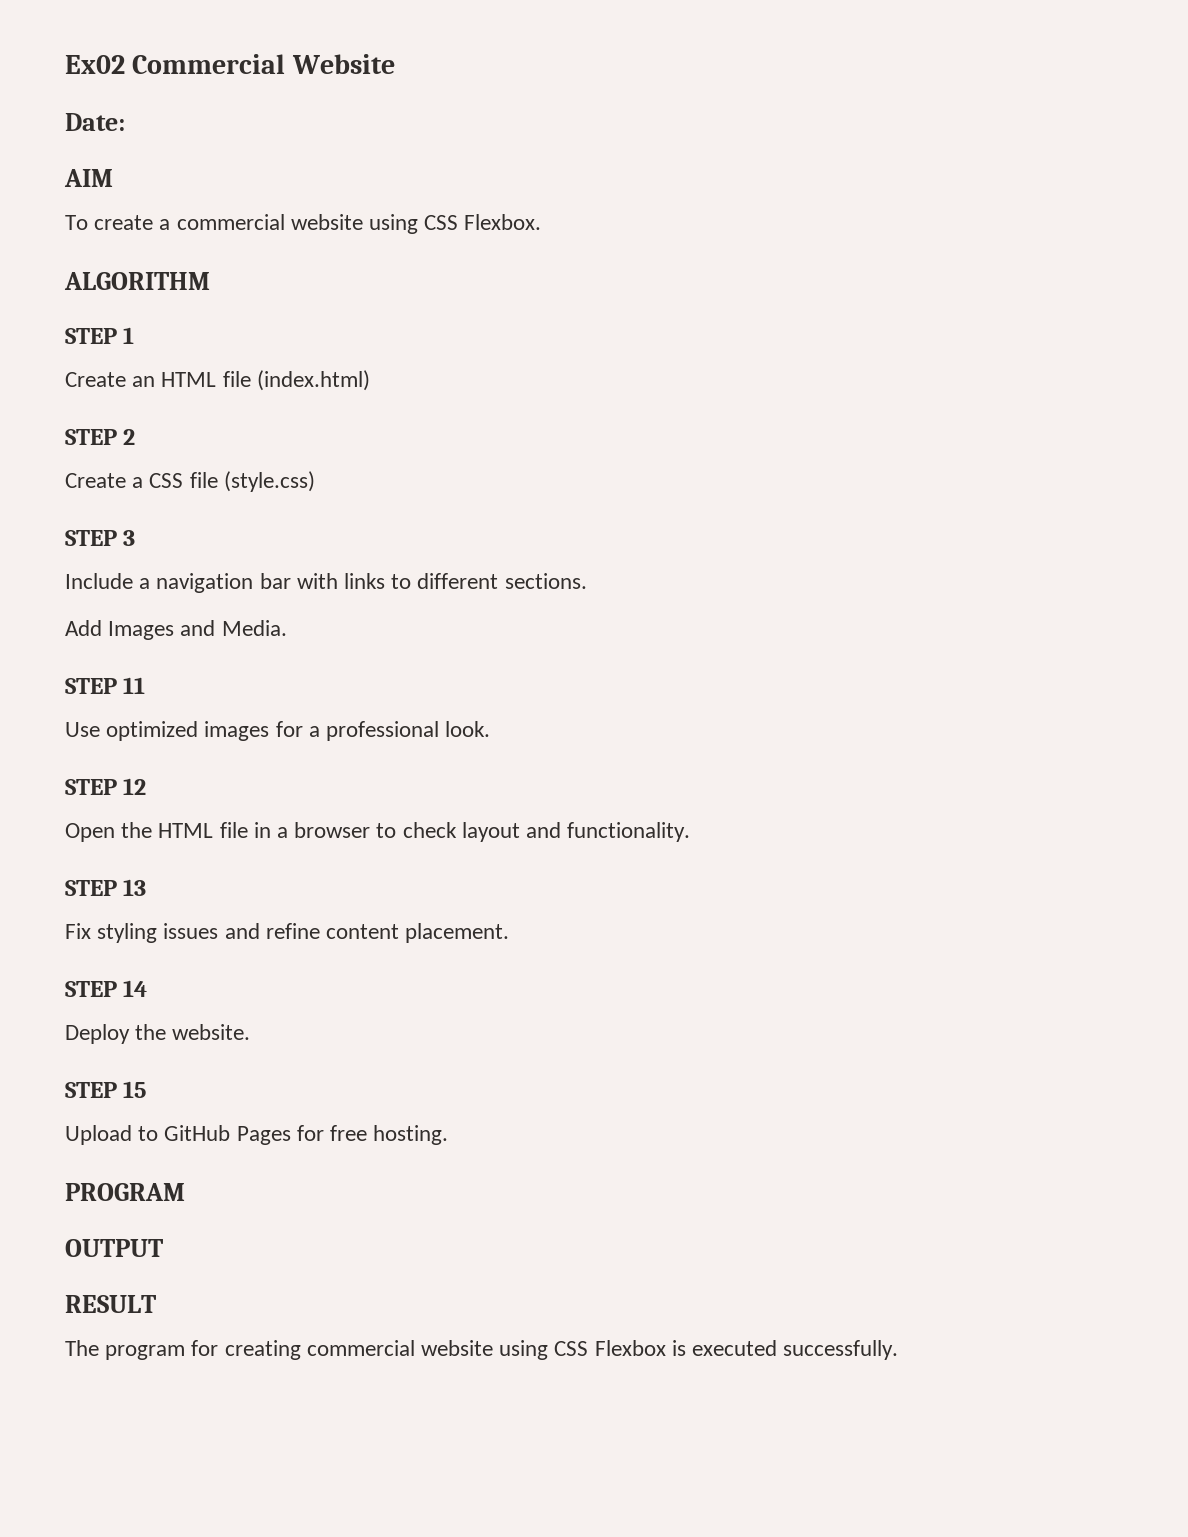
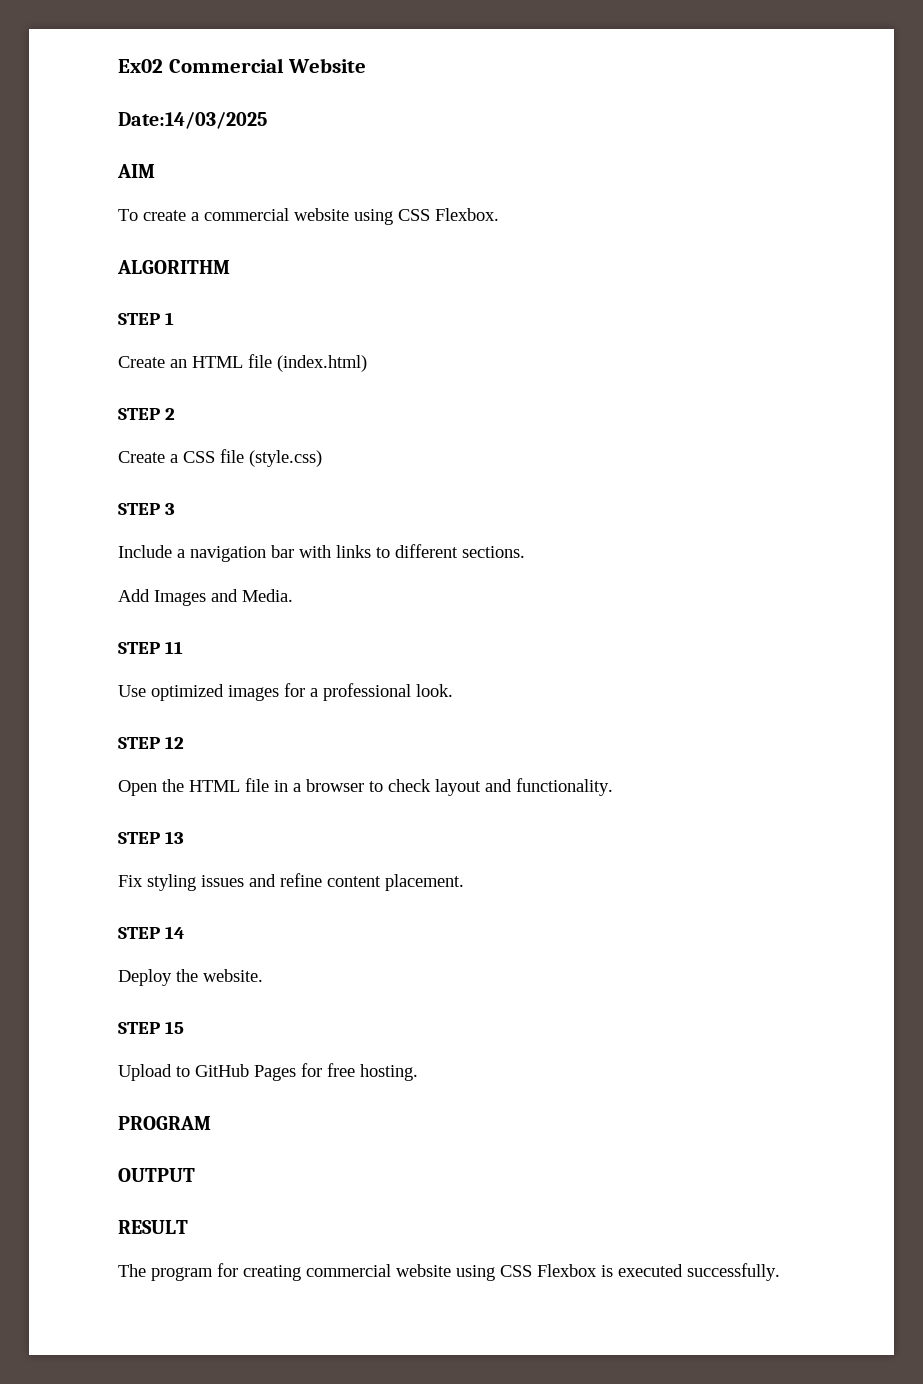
[65,113,125,131] Date: -> [118,112,267,129] Date:14/03/2025

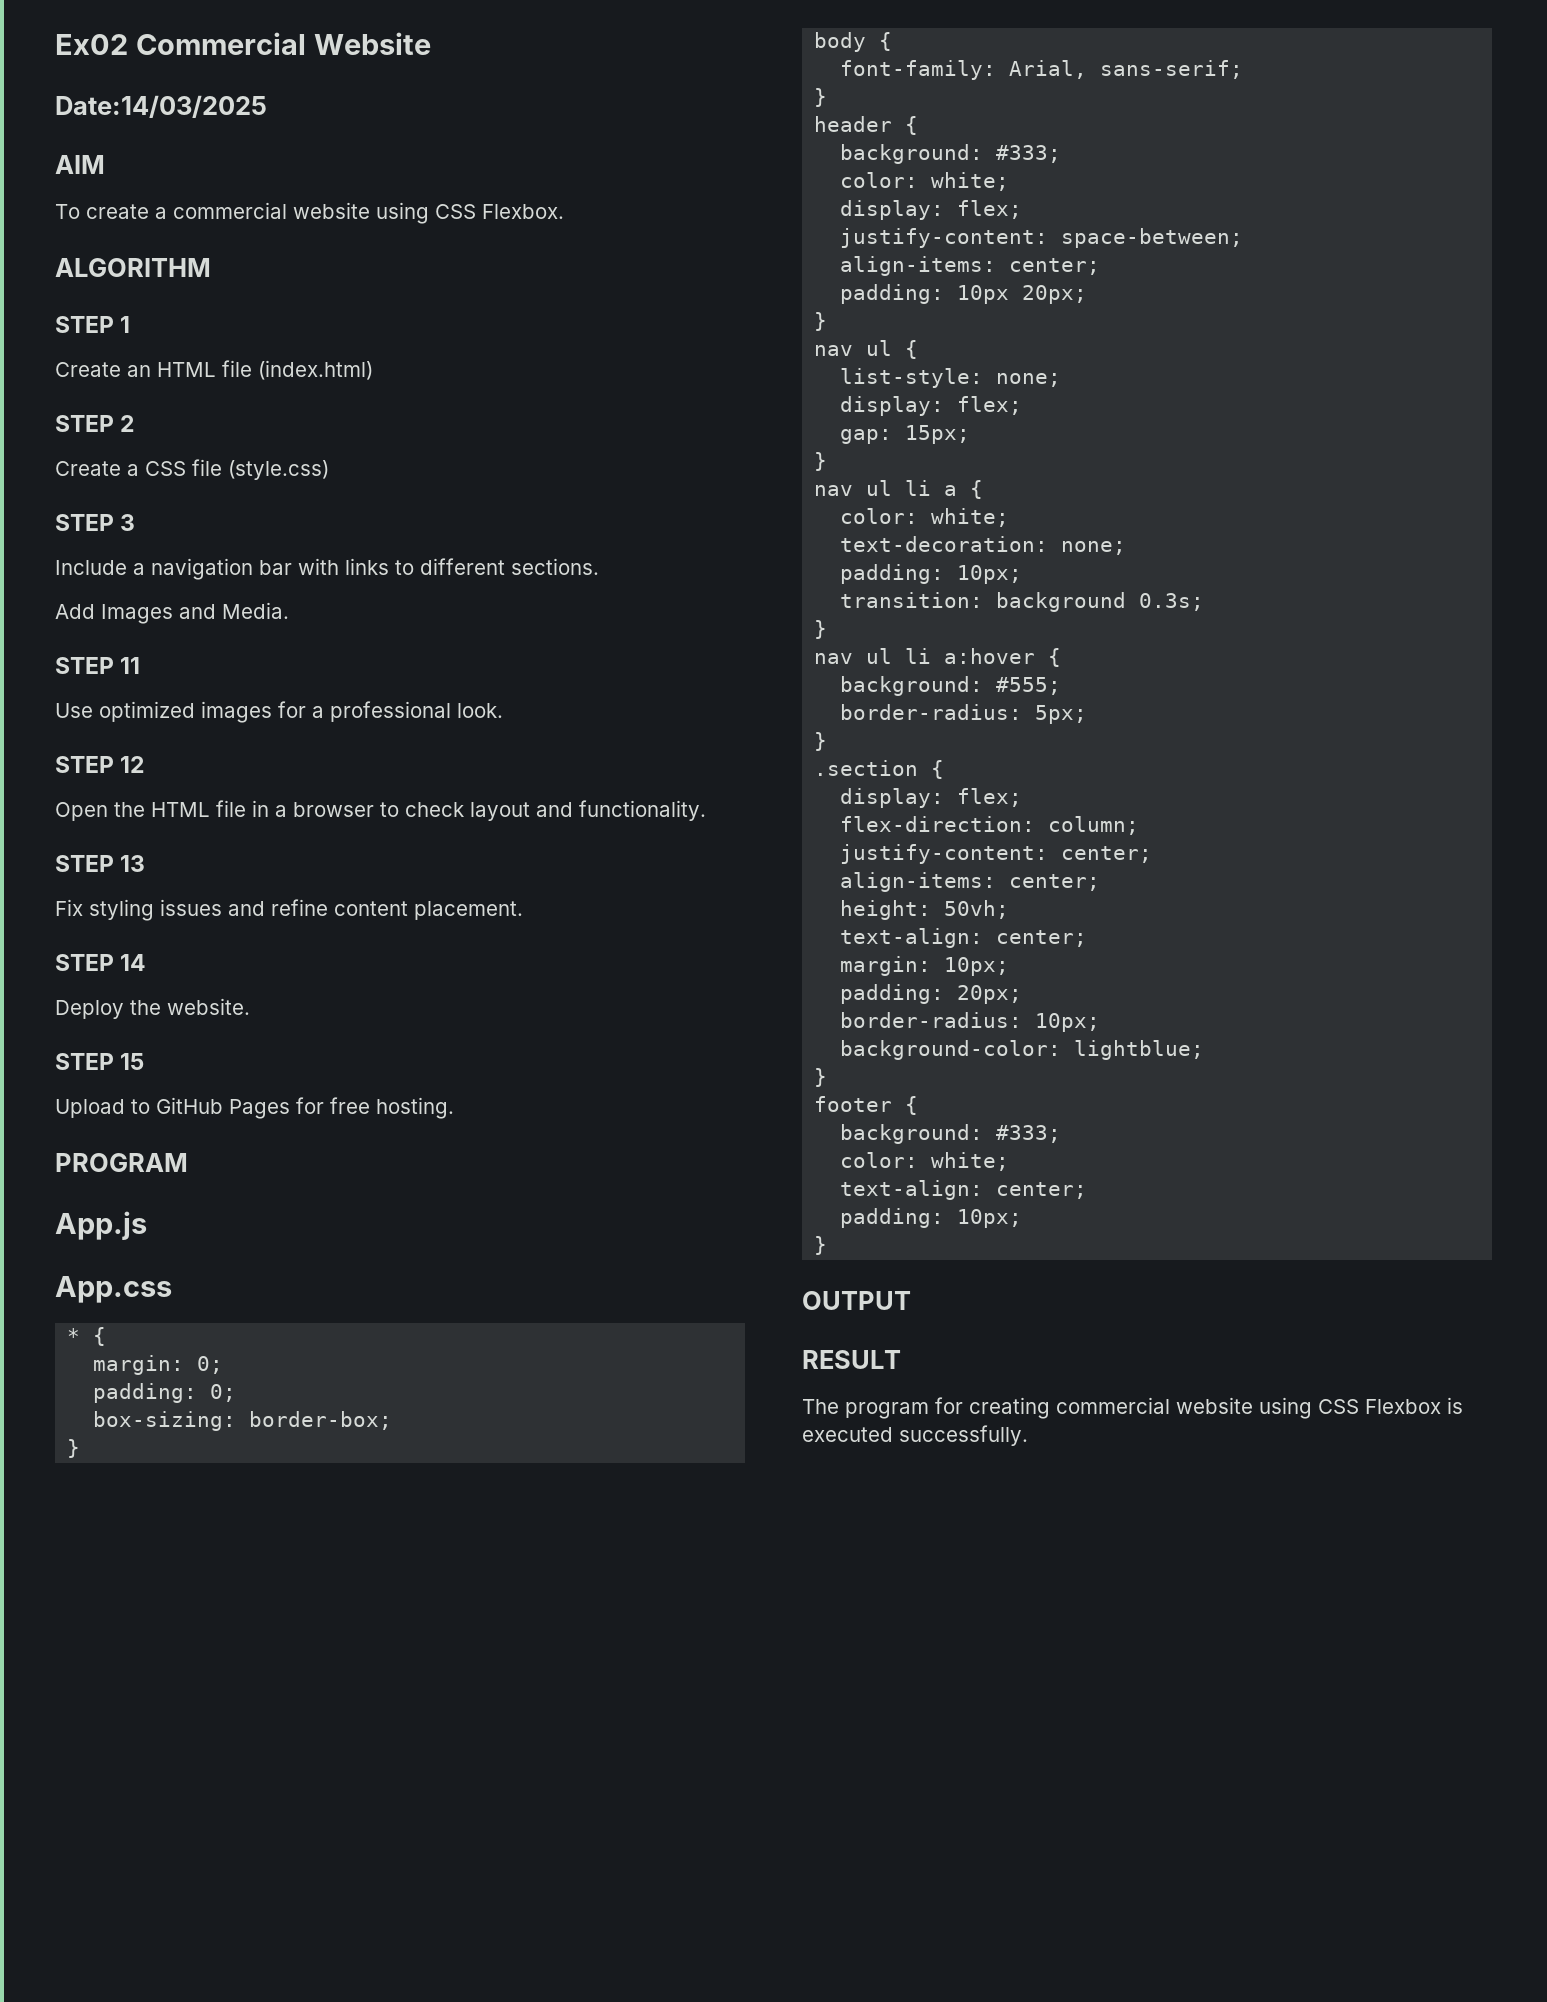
(211, 1123) none -> [55,1211,147,1240] [55,1276,172,1303] [67,1327,107,1346] [93,1355,224,1375] [93,1383,237,1403] [93,1411,393,1431] [67,1439,81,1458] [814,32,893,52] [840,60,1244,80] [814,88,828,107] [814,116,919,135] [840,144,1062,164] [840,172,1010,191] [840,200,1023,220] [840,228,1244,248] [840,256,1101,276] [840,284,1088,304] [814,312,828,331] [814,340,919,359] [840,368,1062,388] [840,396,1023,416] [840,425,971,444] [814,452,828,471] [814,480,984,499] [840,508,1010,527] [840,536,1127,555] [840,564,1023,584] [840,592,1205,612] [814,620,828,639] [814,648,1062,667] [840,676,1062,696] [840,704,1088,724] [814,732,828,751] [814,760,945,779] [840,788,1023,808] [840,816,1140,835] [840,844,1153,864] [840,872,1101,892] [840,900,1010,920] [840,928,1088,948] [840,956,1010,976] [840,984,1023,1004] [840,1012,1101,1032] [840,1040,1205,1060] [814,1068,828,1087] [814,1096,919,1115] [840,1124,1062,1144] [840,1152,1010,1171] [840,1180,1088,1200] [840,1208,1023,1228] [814,1236,828,1255] // App.js // App.css // * { // margin: 0; // padding: 0; // box-sizing: border-box; // } // body { // font-family: Arial, sans-serif; // } // header { // background: #333; // color: white; // display: flex; // justify-content: space-between; // align-items: center; // padding: 10px 20px; // } // nav ul { // list-style: none; // display: flex; // gap: 15px; // } // nav ul li a { // color: white; // text-decoration: none; // padding: 10px; // transition: background 0.3s; // } // nav ul li a:hover { // background: #555; // border-radius: 5px; // } // .section { // display: flex; // flex-direction: column; // justify-content: center; // align-items: center; // height: 50vh; // text-align: center; // margin: 10px; // padding: 20px; // border-radius: 10px; // background-color: lightblue; // } // footer { // background: #333; // color: white; // text-align: center; // padding: 10px; // }

